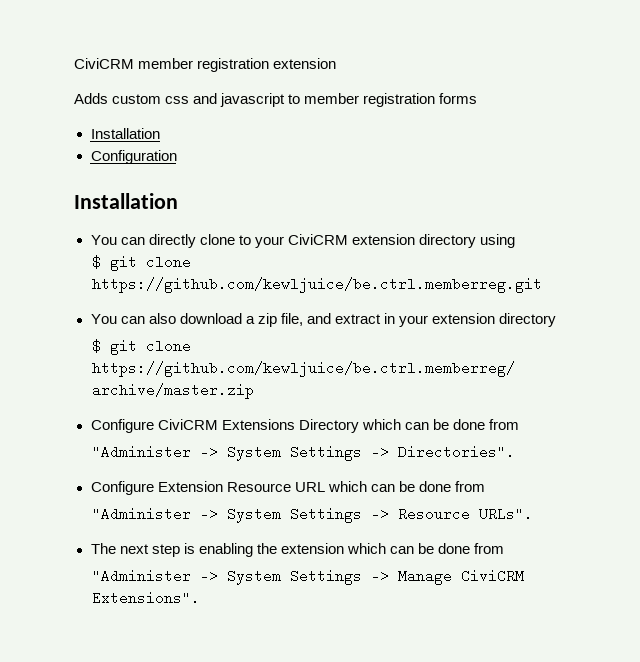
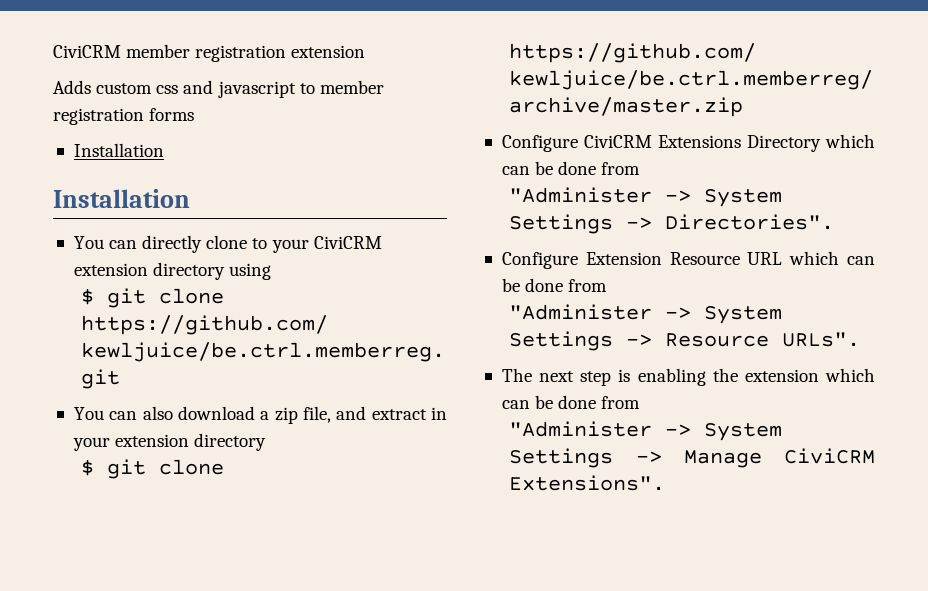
[90,150,177,164] // Configuration -> (164, 150) none

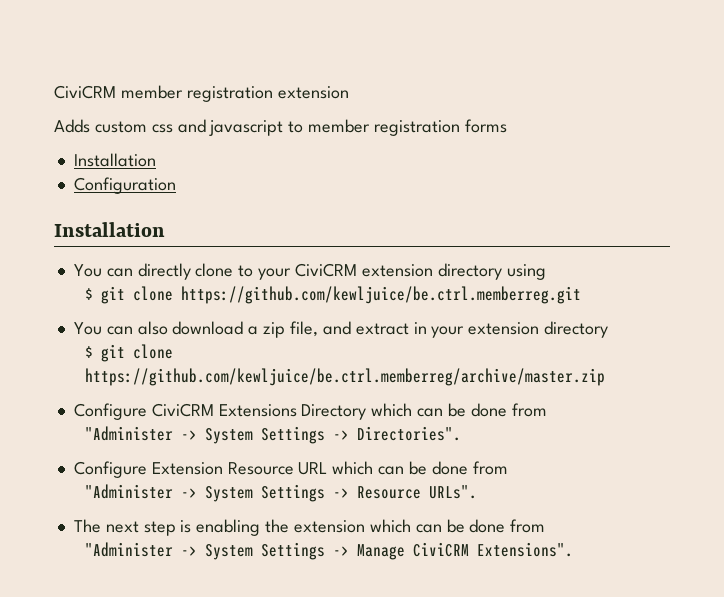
(164, 150) none -> [73,177,176,194] // Configuration

